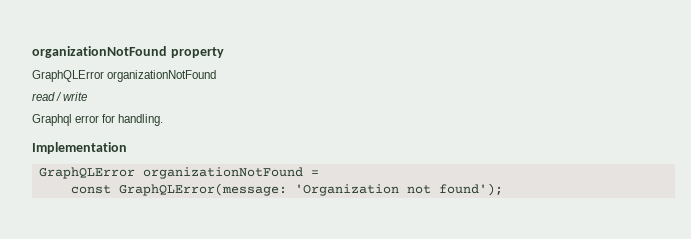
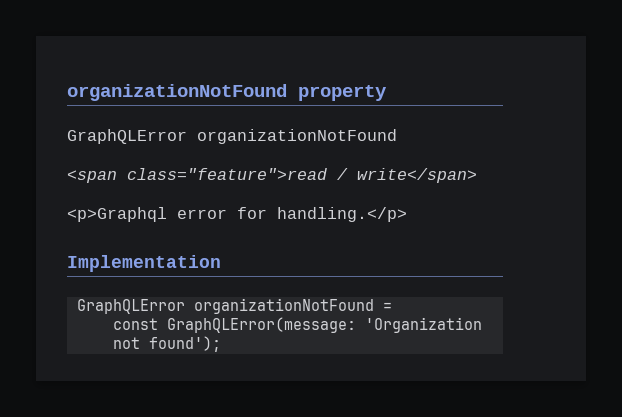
[32,92,88,101] [32,114,72,126] read / write // Graphql -> [67,168,477,183] [67,207,167,222] <span class="feature">read / write</span> // <p>Graphql
[118,114,164,126] handling. -> [277,207,407,222] handling.</p>

